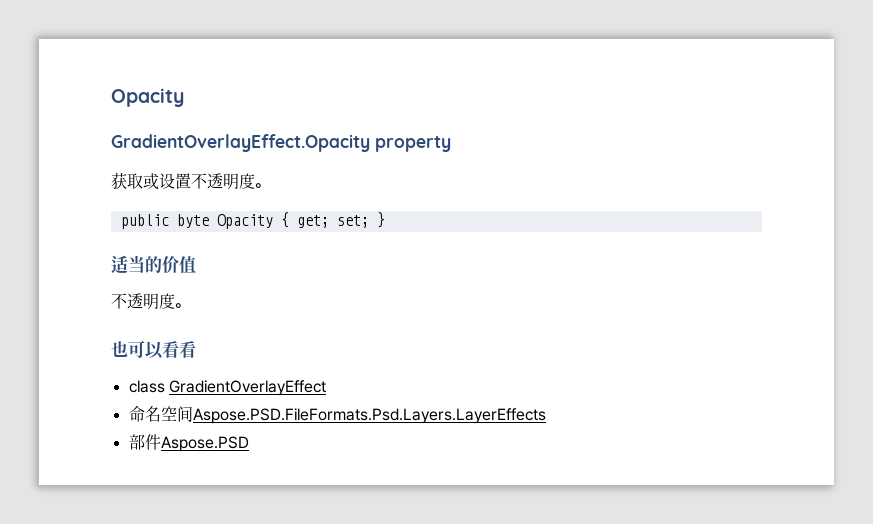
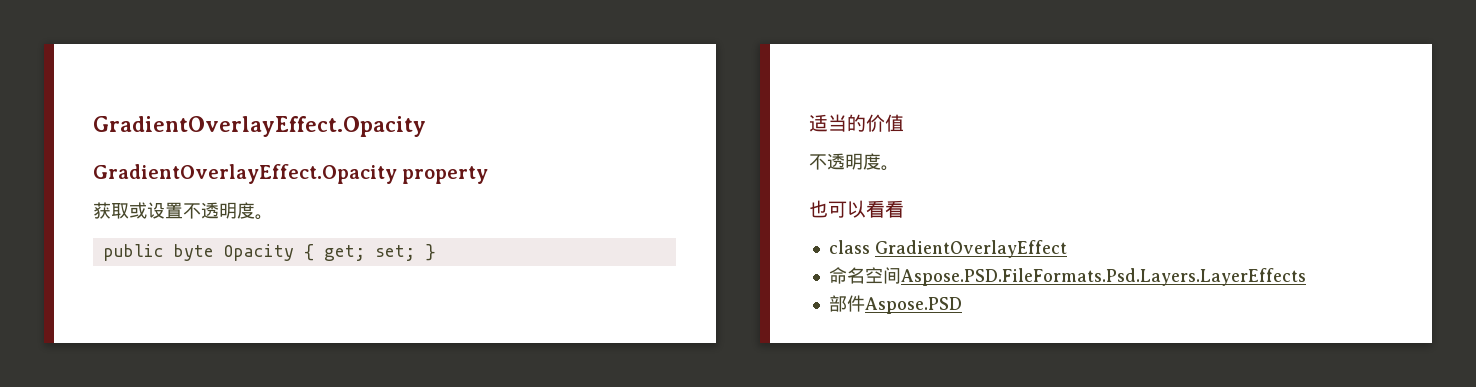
[111,88,184,107] Opacity -> [93,116,426,137] GradientOverlayEffect.Opacity

